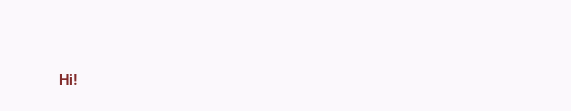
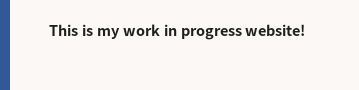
[59,73,78,85] Hi! -> [49,24,306,40] This is my work in progress website!

